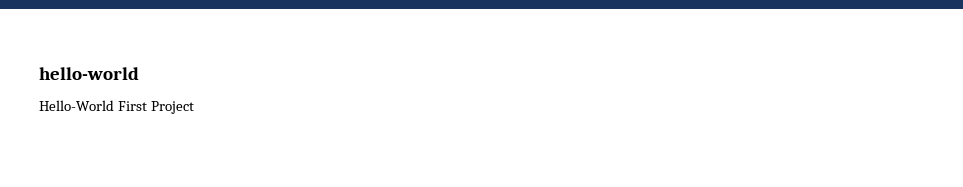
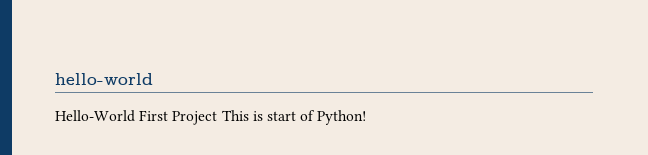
(194, 107) none -> [221,110,367,125] This is start of Python!

